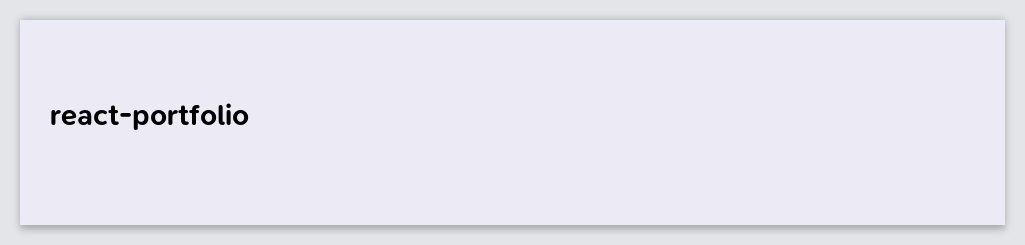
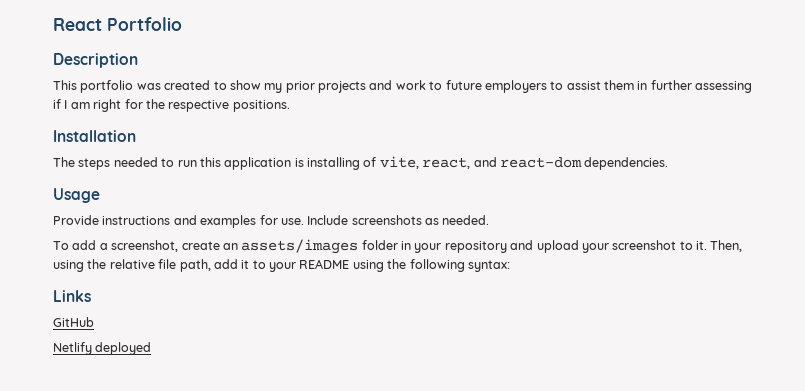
[50,103,249,130] react-portfolio -> [53,17,182,31] [53,53,138,68] [53,80,753,93] [53,99,290,112] [53,130,136,142] [53,156,669,170] [53,188,100,203] [53,215,490,228] [53,239,743,254] [53,259,510,272] [53,290,91,302] [53,317,94,327] [53,342,152,355] React Portfolio // Description // This portfolio was created to show my prior projects and work to future employers to assist them in further assessing if I am right for the respective positions. // Installation // The steps needed to run this application is installing of vite, react, and react-dom dependencies. // Usage // Provide instructions and examples for use. Include screenshots as needed. // To add a screenshot, create an assets/images folder in your repository and upload your screenshot to it. Then, using the relative file path, add it to your README using the following syntax: // Links // GitHub // Netlify deployed

